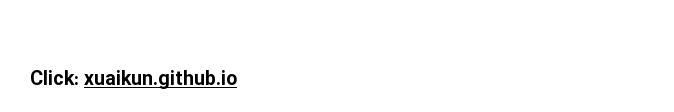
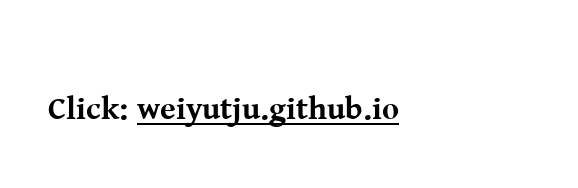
[84,70,238,89] xuaikun.github.io -> [136,95,399,127] weiyutju.github.io

